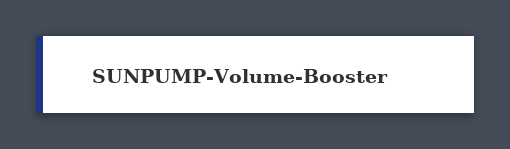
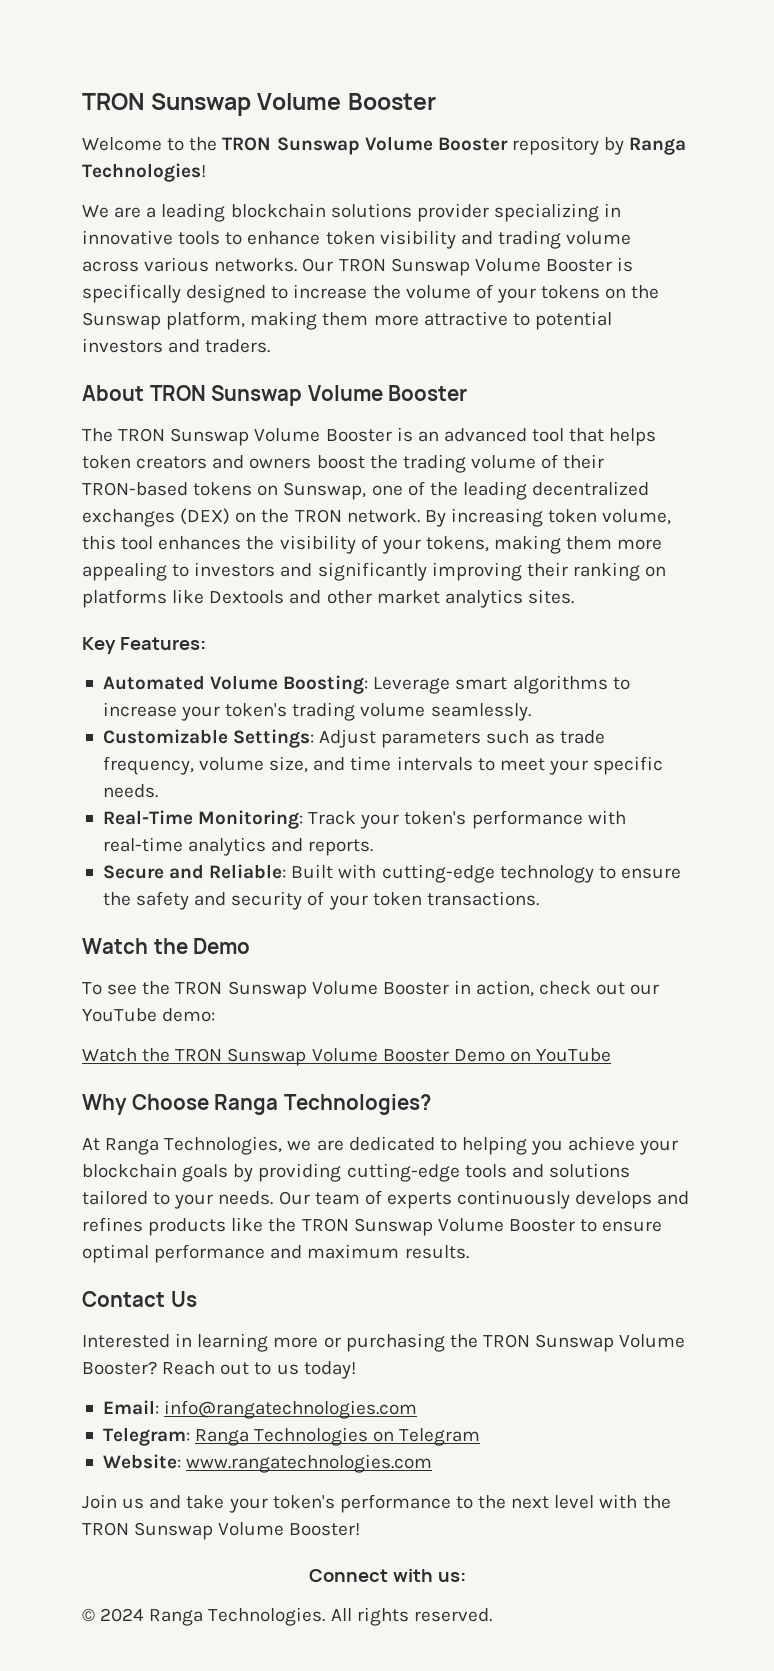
[92,69,388,83] SUNPUMP-Volume-Booster -> [82,93,436,116] [82,136,687,155] [82,163,206,182] [82,203,622,222] [82,230,632,249] [82,257,634,276] [82,284,660,303] [82,311,612,330] [82,338,271,353] [82,385,468,406] [82,427,657,446] [82,454,605,473] [82,481,650,500] [82,508,672,527] [82,535,663,554] [82,562,667,581] [82,589,574,608] [82,637,206,654] [102,675,630,694] [102,702,531,721] [102,729,605,748] [102,756,664,775] [102,784,158,798] [102,810,626,829] [102,837,374,856] [102,864,681,883] [102,891,539,910] [82,938,251,954] [82,980,660,999] [82,1008,216,1022] [82,1048,612,1066] [82,1094,431,1115] [82,1136,679,1155] [82,1163,630,1182] [82,1190,690,1209] [82,1217,663,1236] [82,1244,469,1263] [82,1291,197,1307] [82,1333,686,1352] [82,1361,356,1379] [102,1400,418,1419] [102,1427,481,1446] [102,1454,433,1473] [82,1494,671,1513] [82,1522,361,1540] [308,1569,466,1582] [82,1607,492,1626] TRON Sunswap Volume Booster // Welcome to the TRON Sunswap Volume Booster repository by Ranga Technologies! // We are a leading blockchain solutions provider specializing in innovative tools to enhance token visibility and trading volume across various networks. Our TRON Sunswap Volume Booster is specifically designed to increase the volume of your tokens on the Sunswap platform, making them more attractive to potential investors and traders. // About TRON Sunswap Volume Booster // The TRON Sunswap Volume Booster is an advanced tool that helps token creators and owners boost the trading volume of their TRON-based tokens on Sunswap, one of the leading decentralized exchanges (DEX) on the TRON network. By increasing token volume, this tool enhances the visibility of your tokens, making them more appealing to investors and significantly improving their ranking on platforms like Dextools and other market analytics sites. // Key Features: // Automated Volume Boosting: Leverage smart algorithms to increase your token's trading volume seamlessly. // Customizable Settings: Adjust parameters such as trade frequency, volume size, and time intervals to meet your specific needs. // Real-Time Monitoring: Track your token's performance with real-time analytics and reports. // Secure and Reliable: Built with cutting-edge technology to ensure the safety and security of your token transactions. // Watch the Demo // To see the TRON Sunswap Volume Booster in action, check out our YouTube demo: // Watch the TRON Sunswap Volume Booster Demo on YouTube // Why Choose Ranga Technologies? // At Ranga Technologies, we are dedicated to helping you achieve your blockchain goals by providing cutting-edge tools and solutions tailored to your needs. Our team of experts continuously develops and refines products like the TRON Sunswap Volume Booster to ensure optimal performance and maximum results. // Contact Us // Interested in learning more or purchasing the TRON Sunswap Volume Booster? Reach out to us today! // Email: info@rangatechnologies.com // Telegram: Ranga Technologies on Telegram // Website: www.rangatechnologies.com // Join us and take your token's performance to the next level with the TRON Sunswap Volume Booster! // Connect with us: // © 2024 Ranga Technologies. All rights reserved.

